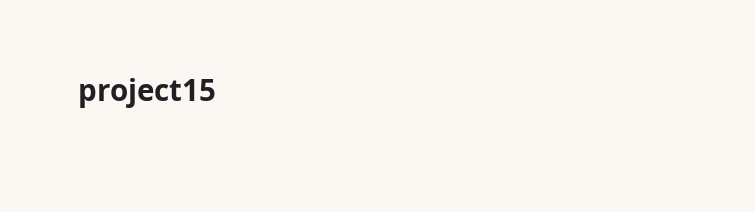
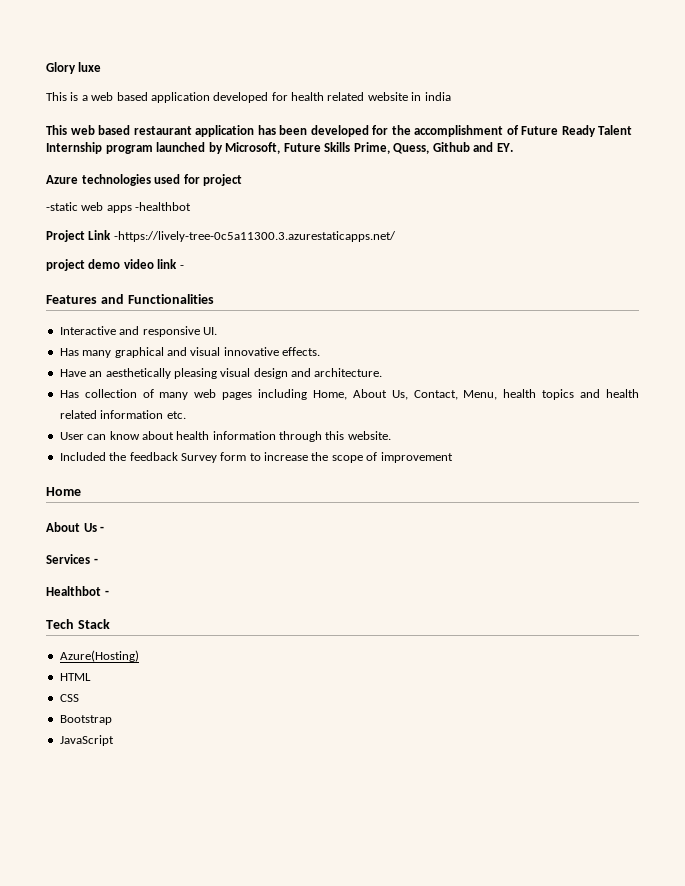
[78,78,216,108] project15 -> [46,62,102,74] [46,92,451,103] [46,125,633,137] [46,142,513,154] [46,174,243,186] [46,202,192,213] [46,230,396,242] [46,259,184,271] [46,294,214,304] [59,326,217,337] [59,347,320,358] [59,368,383,379] [59,389,639,400] [59,410,186,419] [59,431,391,442] [59,452,453,463] [46,487,81,496] [46,522,105,532] [46,554,98,564] [46,586,109,596] [46,619,110,629] [59,650,139,662] [59,673,91,681] [59,694,79,702] [59,715,112,725] [59,735,114,746] Glory luxe // This is a web based application developed for health related website in india // This web based restaurant application has been developed for the accomplishment of Future Ready Talent Internship program launched by Microsoft, Future Skills Prime, Quess, Github and EY. // Azure technologies used for project // -static web apps -healthbot // Project Link -https://lively-tree-0c5a11300.3.azurestaticapps.net/ // project demo video link - // Features and Functionalities // Interactive and responsive UI. // Has many graphical and visual innovative effects. // Have an aesthetically pleasing visual design and architecture. // Has collection of many web pages including Home, About Us, Contact, Menu, health topics and health related information etc. // User can know about health information through this website. // Included the feedback Survey form to increase the scope of improvement // Home // About Us - // Services - // Healthbot - // Tech Stack // Azure(Hosting) // HTML // CSS // Bootstrap // JavaScript

